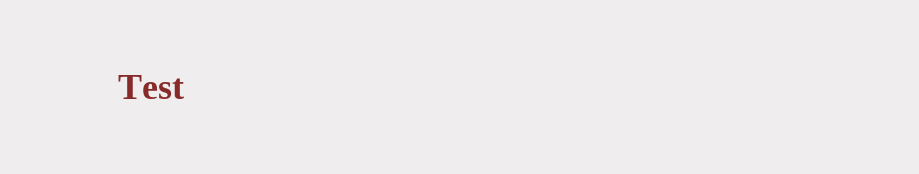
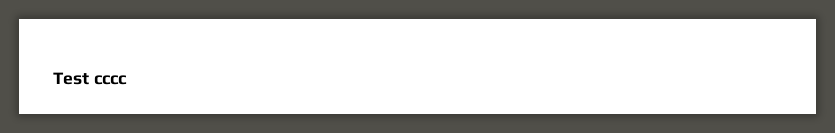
(184, 87) none -> [93,75,127,85] cccc

